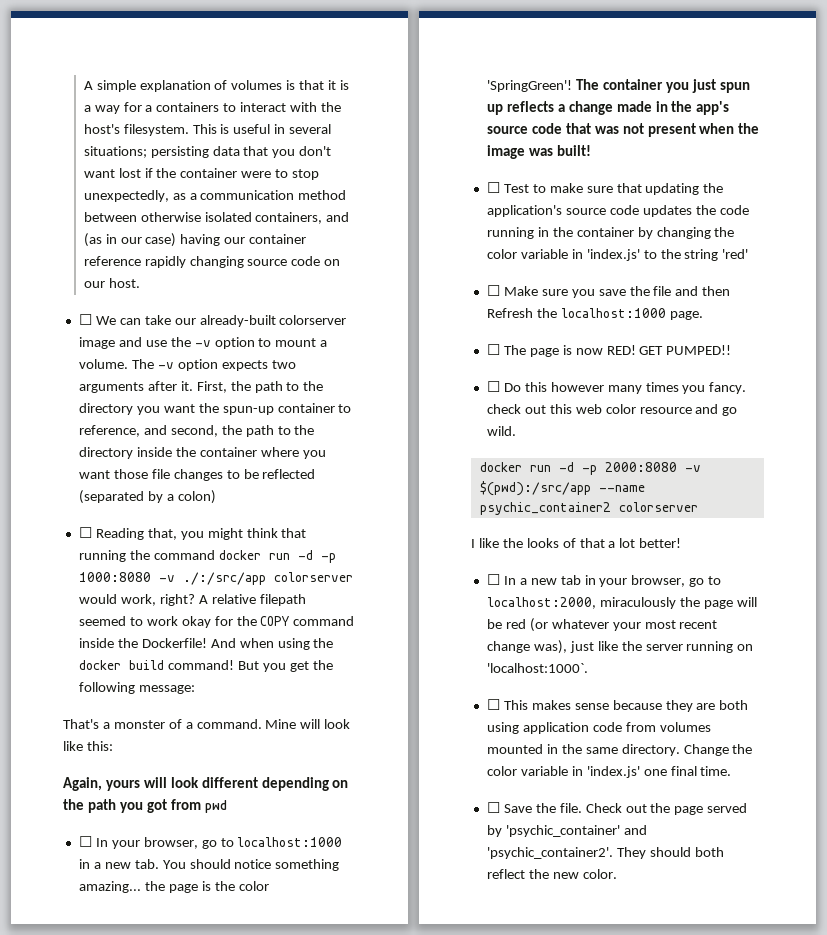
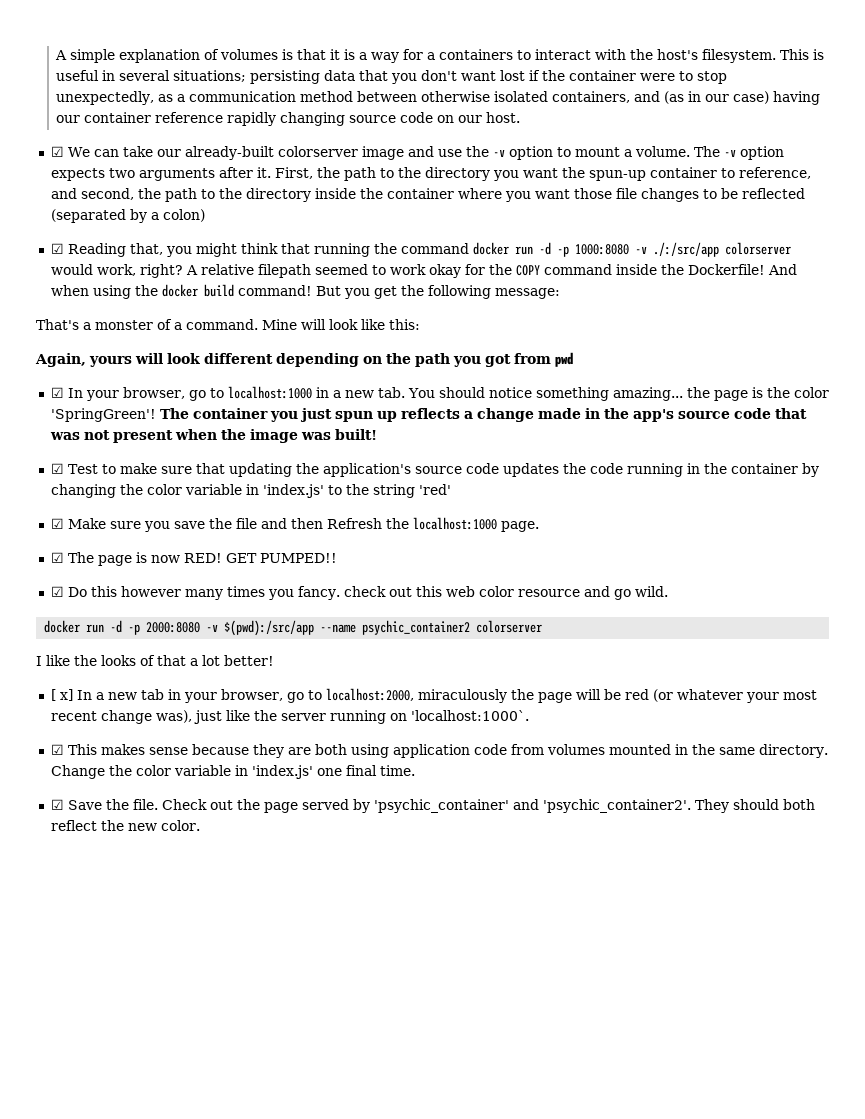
[78,314,92,325] ☐ -> [50,146,64,157] ☑
[78,527,92,538] ☐ -> [50,243,64,254] ☑
[78,836,92,847] ☐ -> [50,387,64,398] ☑
[486,182,500,193] ☐ -> [50,463,64,474] ☑
[486,285,500,296] ☐ -> [50,518,64,529] ☑
[486,344,500,355] ☐ -> [50,552,64,563] ☑
[486,381,500,392] ☐ -> [50,586,64,597] ☑
[486,574,500,585] ☐ -> [50,689,73,701] [ x]
[486,699,500,710] ☐ -> [50,744,64,755] ☑
[486,802,500,813] ☐ -> [50,799,64,810] ☑

